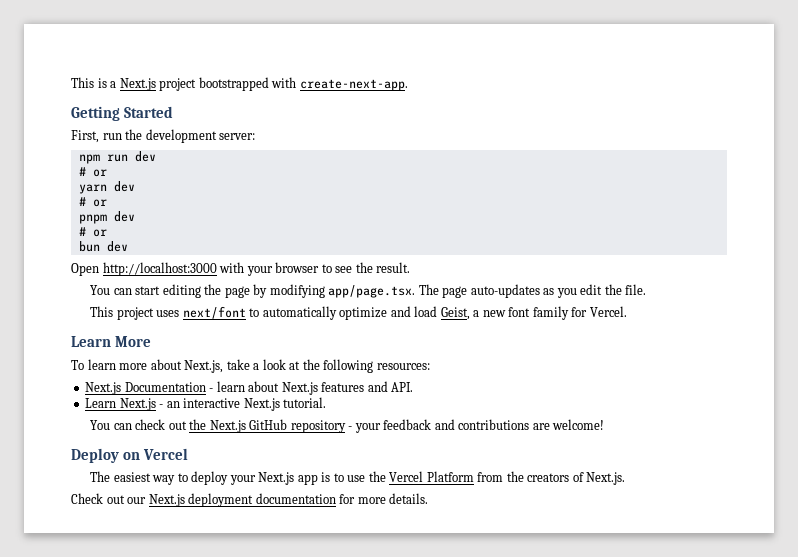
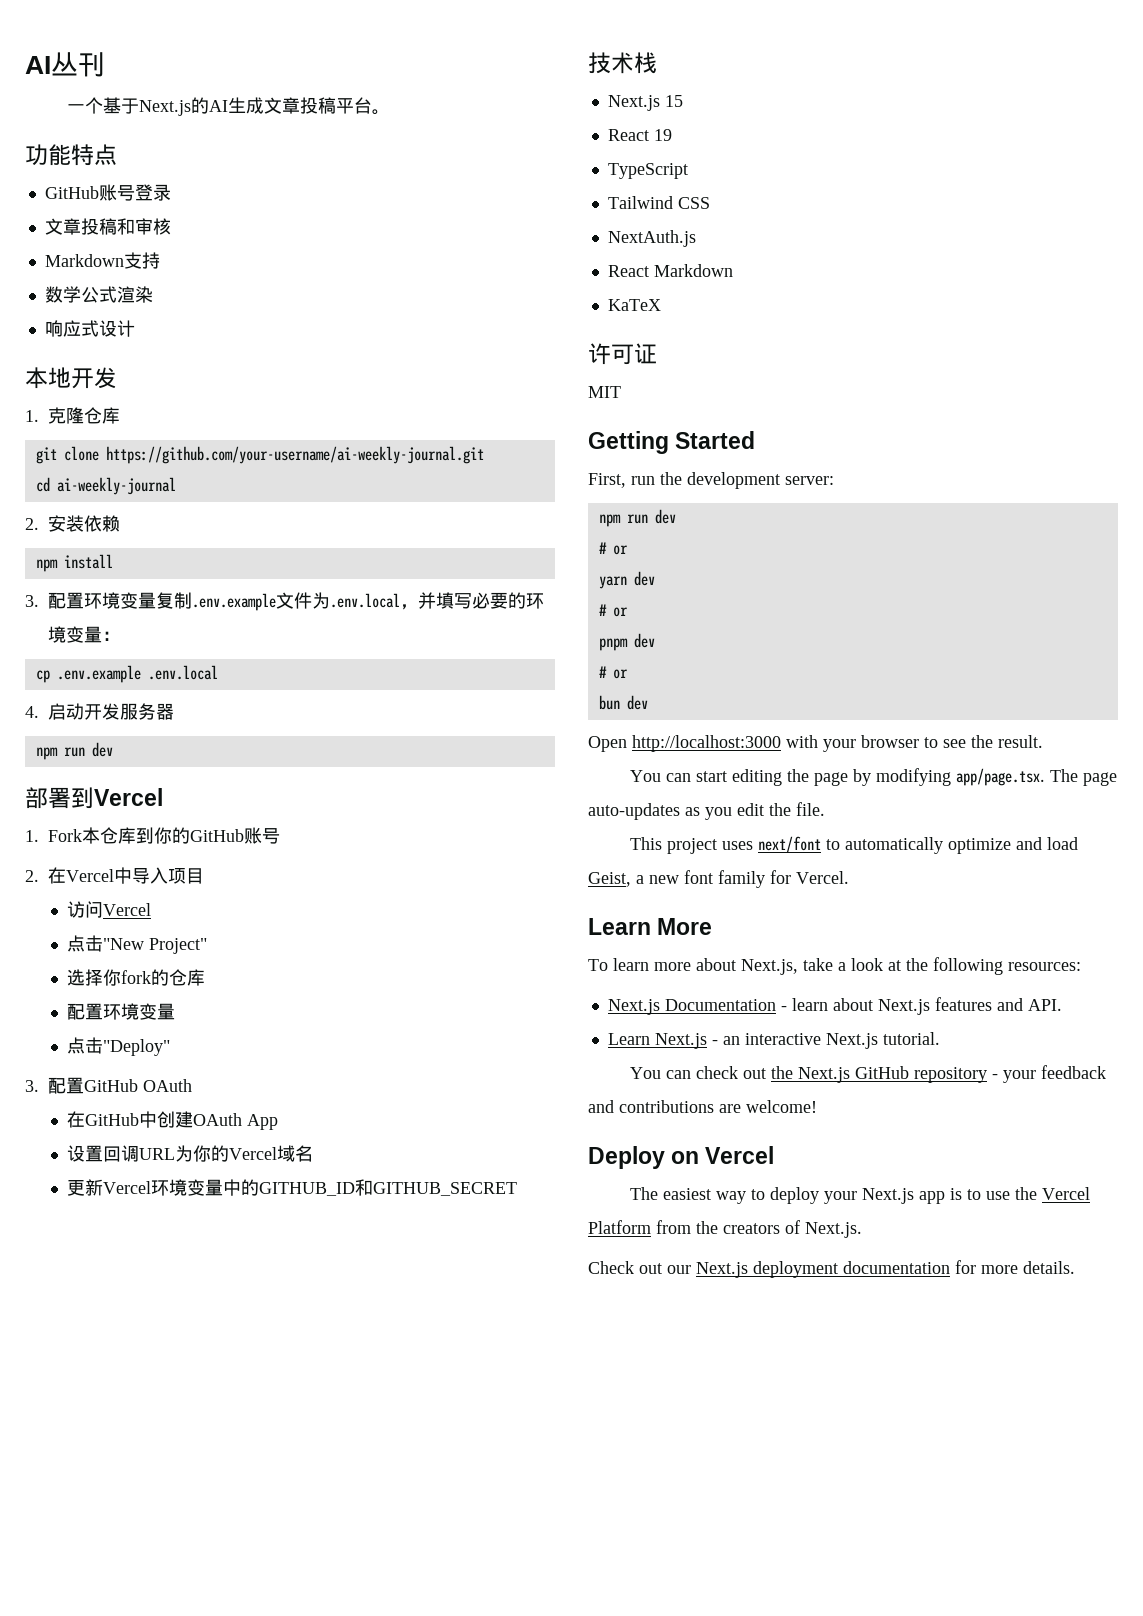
[71,77,408,91] This is a Next.js project bootstrapped with create-next-app. -> [25,52,105,77] [67,97,391,116] [25,144,117,166] [44,184,171,201] [44,218,171,235] [44,252,160,269] [44,286,153,303] [44,320,135,337] [25,367,117,389] [25,407,120,424] [35,446,484,464] [35,477,176,495] [25,515,120,532] [35,554,113,572] [25,592,544,611] [48,626,120,643] [35,665,218,683] [25,703,174,720] [35,742,113,760] [25,787,163,809] [25,827,280,844] [25,867,204,884] [66,901,151,918] [66,935,207,954] [66,969,205,986] [66,1003,175,1020] [66,1037,170,1056] [25,1077,192,1094] [66,1111,278,1130] [66,1145,313,1162] [66,1179,517,1196] [588,52,657,74] [607,95,683,111] [607,129,672,141] [607,163,688,179] [607,196,710,209] [607,230,696,247] [607,264,733,277] [607,299,661,311] [588,343,657,365] [588,386,621,398] AI丛刊 // 一个基于Next.js的AI生成文章投稿平台。 // 功能特点 // GitHub账号登录 // 文章投稿和审核 // Markdown支持 // 数学公式渲染 // 响应式设计 // 本地开发 // 1.克隆仓库 // git clone https://github.com/your-username/ai-weekly-journal.git // cd ai-weekly-journal // 2.安装依赖 // npm install // 3.配置环境变量复制.env.example文件为.env.local，并填写必要的环境变量： // cp .env.example .env.local // 4.启动开发服务器 // npm run dev // 部署到Vercel // 1. Fork本仓库到你的GitHub账号 // 2.在Vercel中导入项目 // 访问Vercel // 点击"New Project" // 选择你fork的仓库 // 配置环境变量 // 点击"Deploy" // 3.配置GitHub OAuth // 在GitHub中创建OAuth App // 设置回调URL为你的Vercel域名 // 更新Vercel环境变量中的GITHUB_ID和GITHUB_SECRET // 技术栈 // Next.js 15 // React 19 // TypeScript // Tailwind CSS // NextAuth.js // React Markdown // KaTeX // 许可证 // MIT

